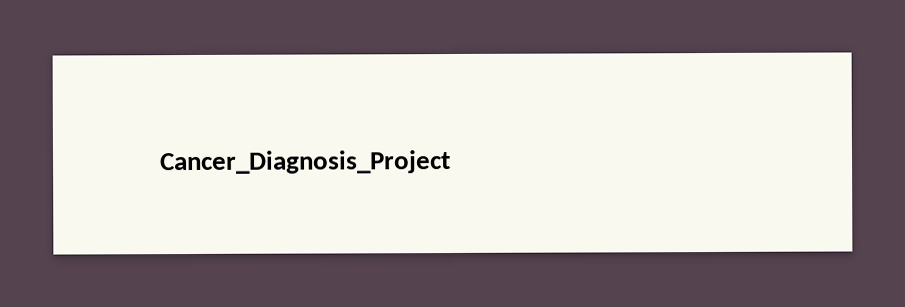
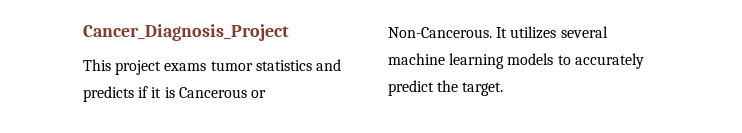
(451, 162) none -> [83,59,341,75] [83,86,266,102] [388,26,608,39] [388,53,644,69] [388,80,504,96] // This project exams tumor statistics and predicts if it is Cancerous or Non-Cancerous. It utilizes several machine learning models to accurately predict the target.

